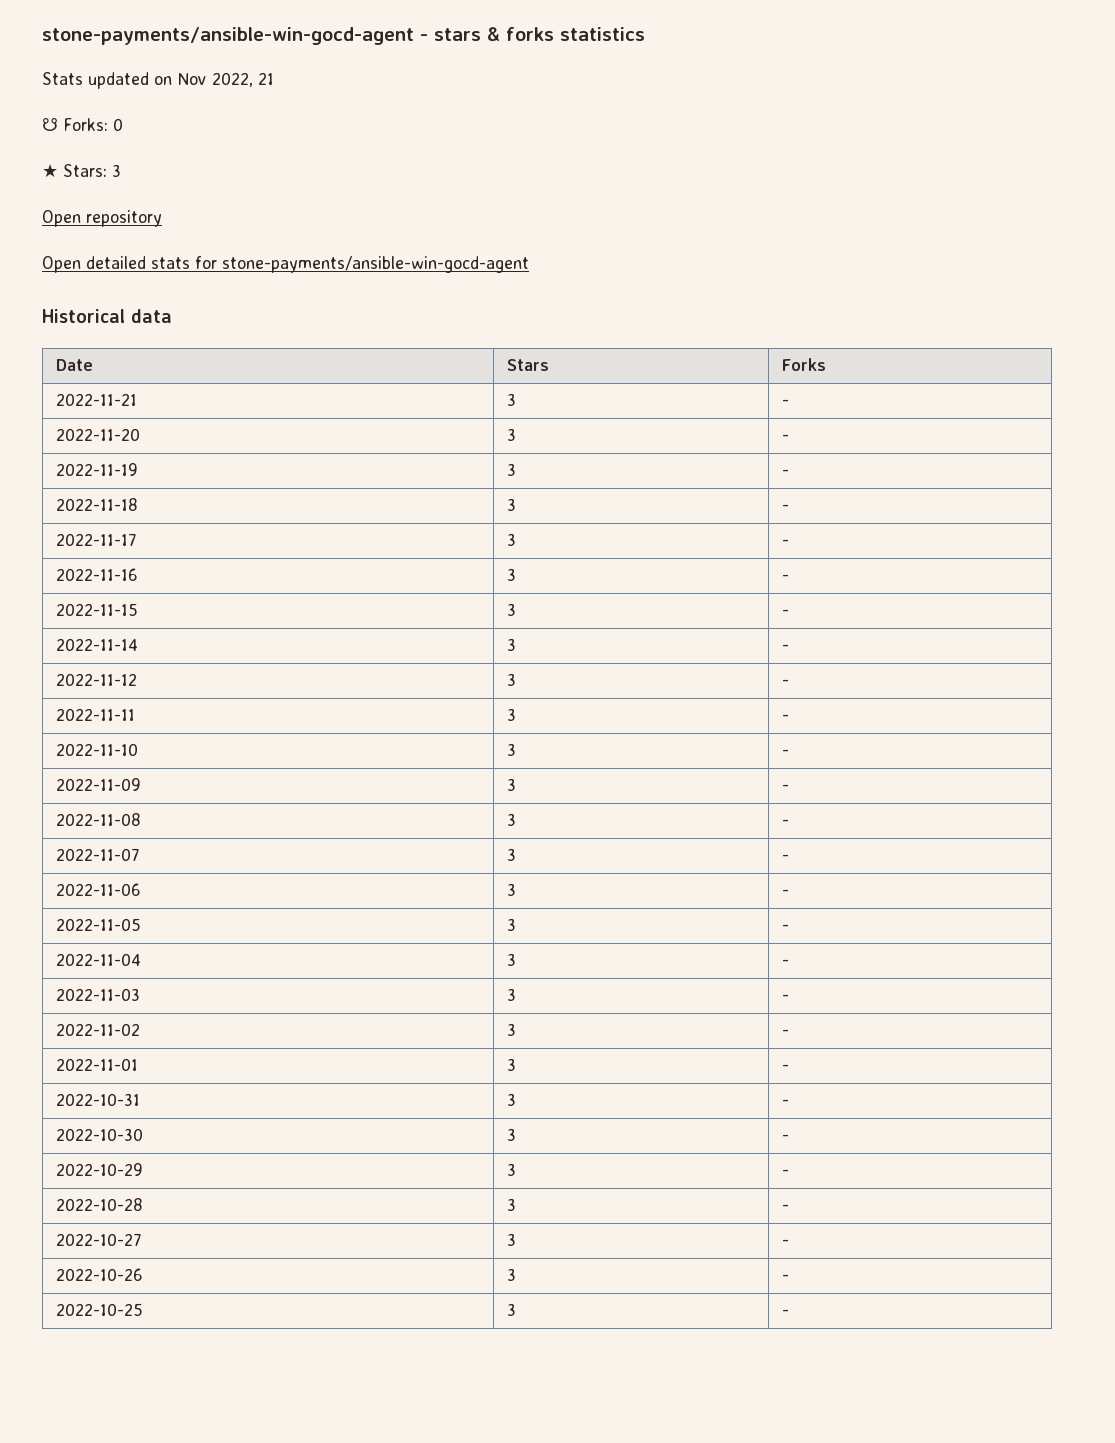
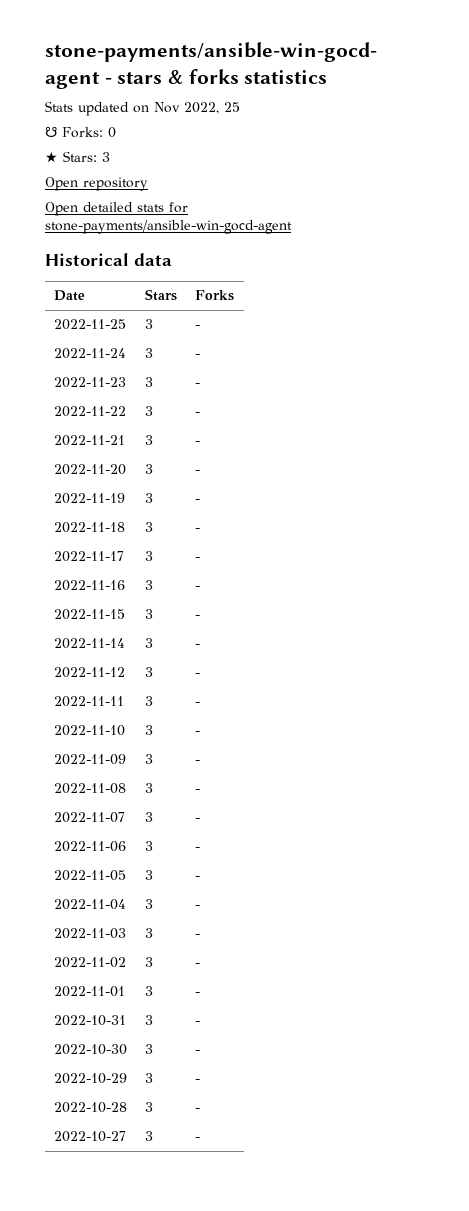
[258,72,274,85] 21 -> [224,102,240,112] 25
(826, 364) none -> [53,319,126,330] [144,319,153,329] [194,325,200,329] [53,348,126,359] [144,348,153,358] [194,354,200,358] [53,377,126,388] [144,377,153,387] [194,383,200,387] [53,406,126,417] [144,406,153,416] [194,412,200,416] // 2022-11-25 | 3 | - // 2022-11-24 | 3 | - // 2022-11-23 | 3 | - // 2022-11-22 | 3 | -
[55,1268,143,1281] [506,1268,516,1281] [781,1274,789,1281] [55,1303,143,1316] [506,1303,516,1316] [781,1309,789,1316] // 2022-10-26 | 3 | - // 2022-10-25 | 3 | - -> (200, 1139) none

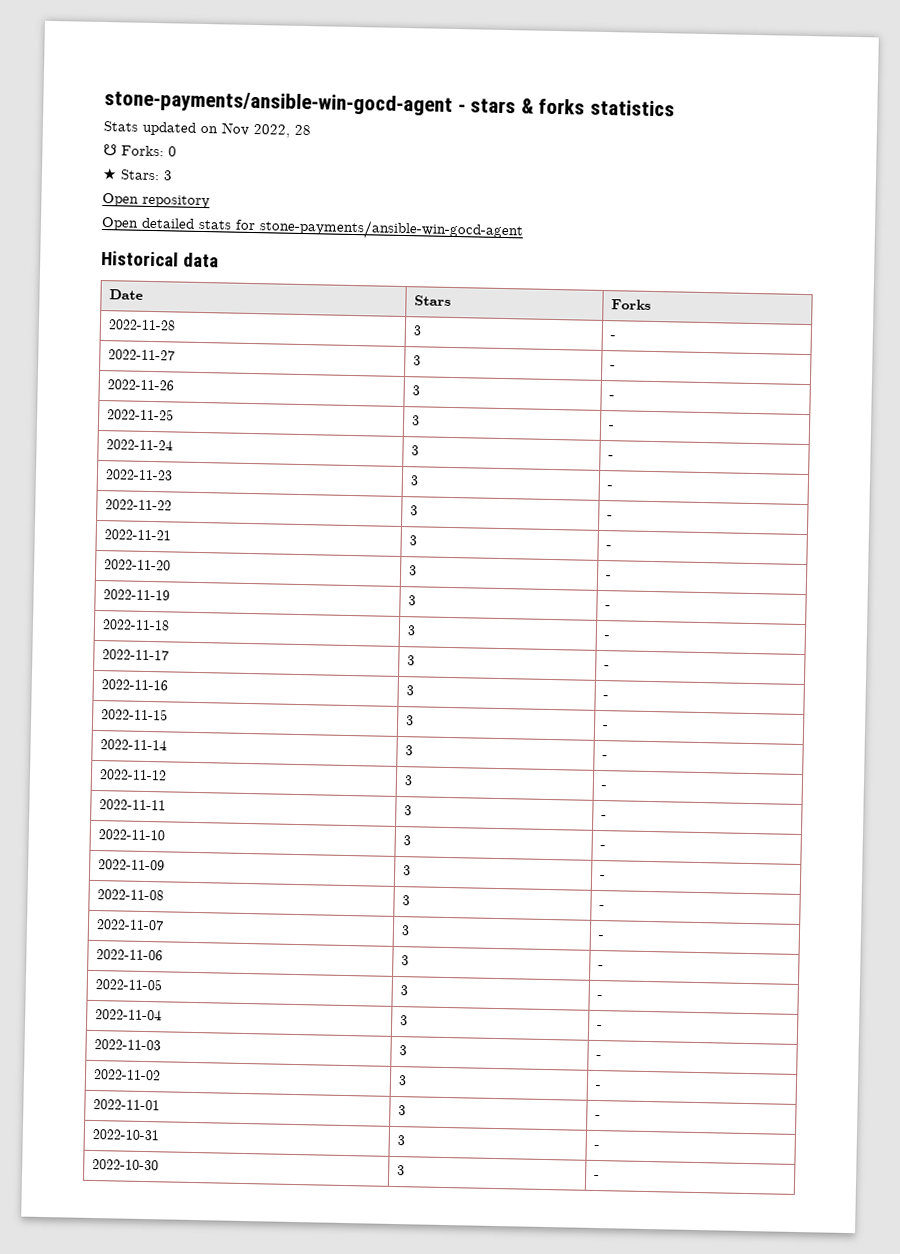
[224,102,240,112] 25 -> [294,124,311,136] 28
(234, 295) none -> [107,319,176,331] [412,325,421,336] [609,335,616,340] [107,349,175,361] [412,355,421,366] [609,365,616,370] [106,379,174,391] [411,385,420,396] [608,395,615,400] // 2022-11-28 | 3 | - // 2022-11-27 | 3 | - // 2022-11-26 | 3 | -
[53,1073,127,1084] [144,1073,153,1083] [194,1079,200,1083] [53,1102,127,1113] [144,1102,153,1112] [194,1108,200,1112] [53,1131,126,1142] [144,1131,153,1141] [194,1137,200,1141] // 2022-10-29 | 3 | - // 2022-10-28 | 3 | - // 2022-10-27 | 3 | - -> (600, 1177) none

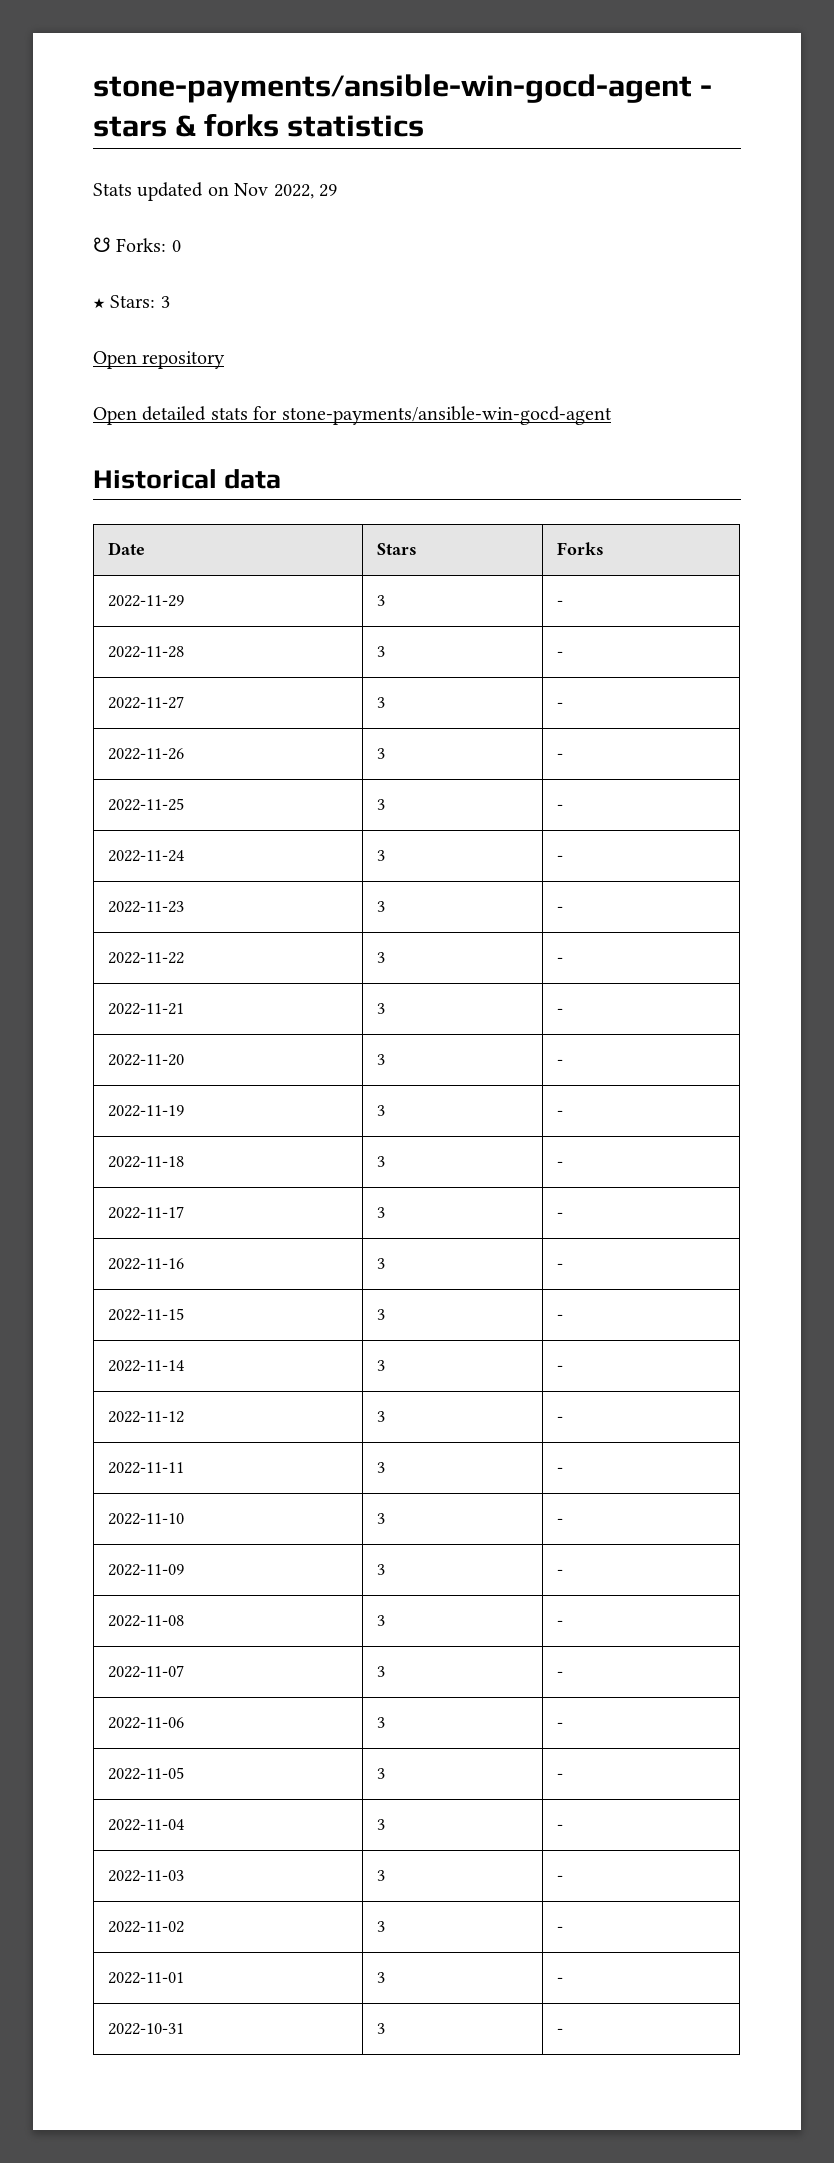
[294,124,311,136] 28 -> [319,184,337,197] 29
(651, 304) none -> [108,595,185,607] [377,595,386,606] [557,600,564,606] // 2022-11-29 | 3 | -
[91,1158,159,1171] [396,1165,405,1176] [593,1174,600,1180] // 2022-10-30 | 3 | - -> (564, 2031) none

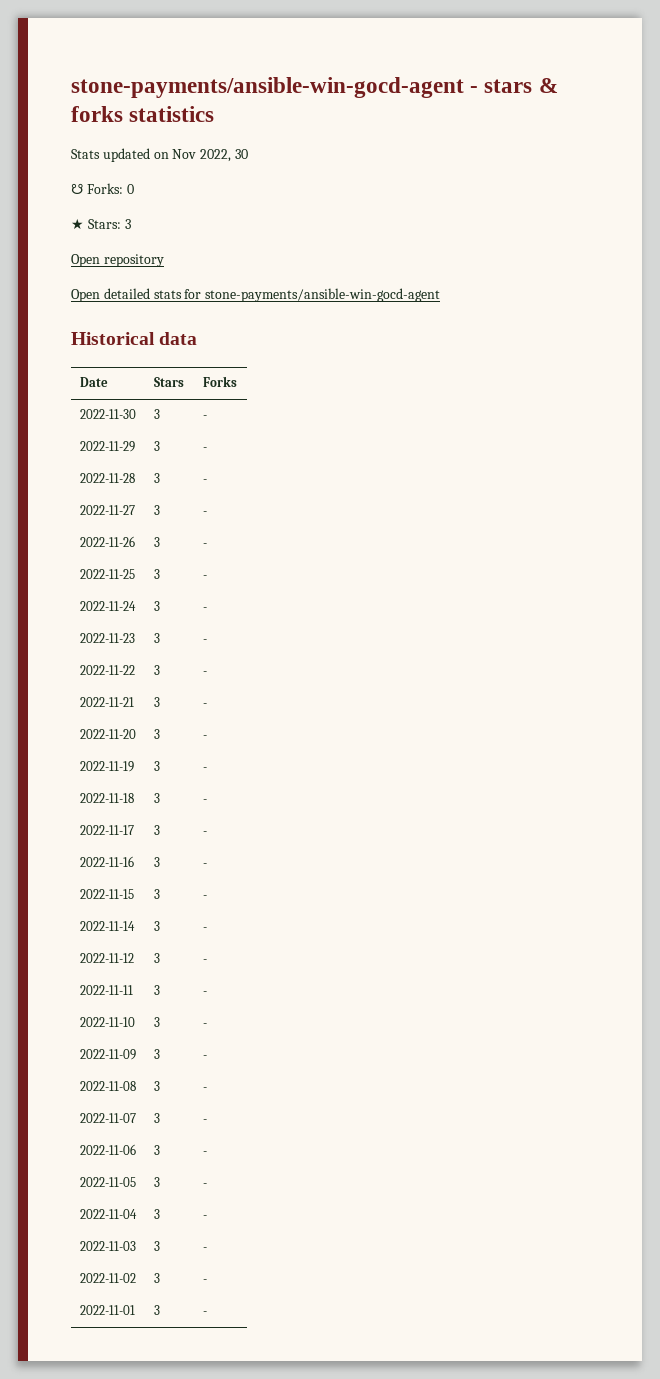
[319,184,337,197] 29 -> [234,149,248,159] 30
(605, 548) none -> [79,409,136,419] [153,409,160,419] [202,415,207,419] // 2022-11-30 | 3 | -
[108,2023,185,2035] [377,2023,386,2034] [557,2028,564,2034] // 2022-10-31 | 3 | - -> (207, 1313) none

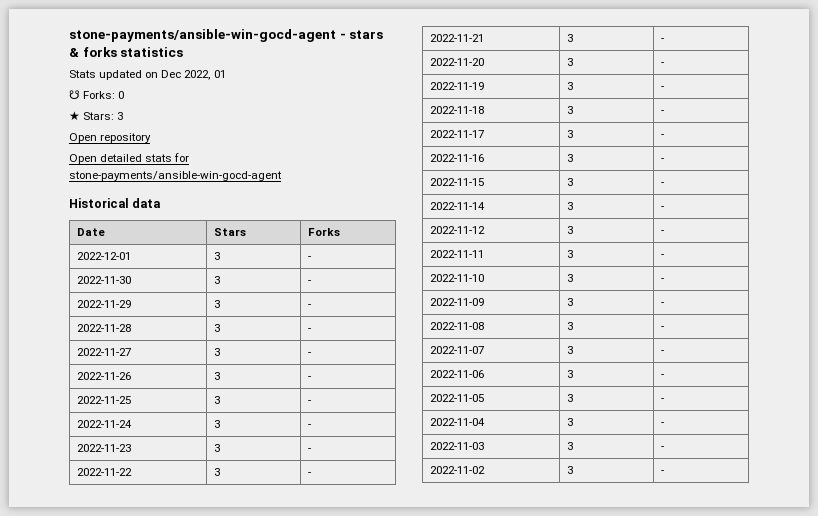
[172,149,248,162] Nov 2022, 30 -> [161,70,226,80] Dec 2022, 01
(237, 381) none -> [76,252,131,260] [213,252,220,260] [307,256,311,260] // 2022-12-01 | 3 | -
[79,1305,135,1315] [153,1305,160,1315] [202,1311,207,1315] // 2022-11-01 | 3 | - -> (664, 472) none

